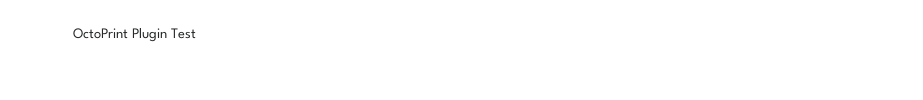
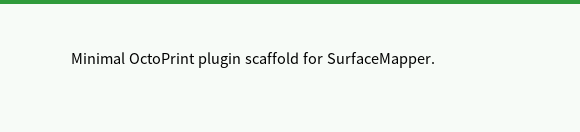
[73,28,196,42] OctoPrint Plugin Test -> [71,52,435,68] Minimal OctoPrint plugin scaffold for SurfaceMapper.

